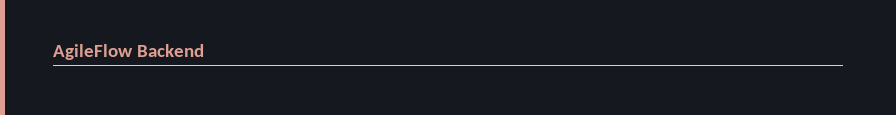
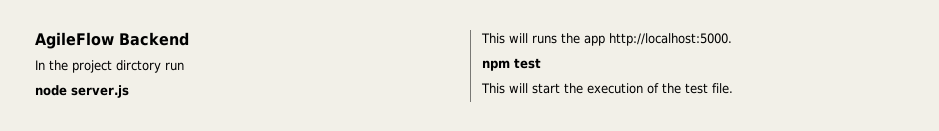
(204, 50) none -> [35,60,184,73] [35,85,129,98] [481,33,732,46] [482,58,541,71] [481,83,733,94] // In the project dirctory run // node server.js // This will runs the app http://localhost:5000. // npm test // This will start the execution of the test file.

